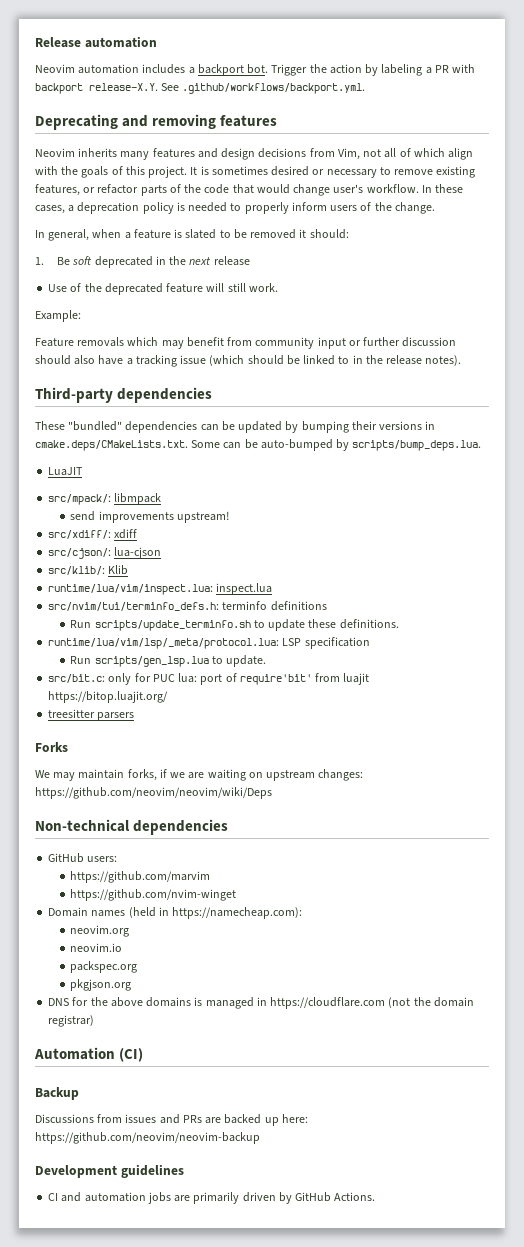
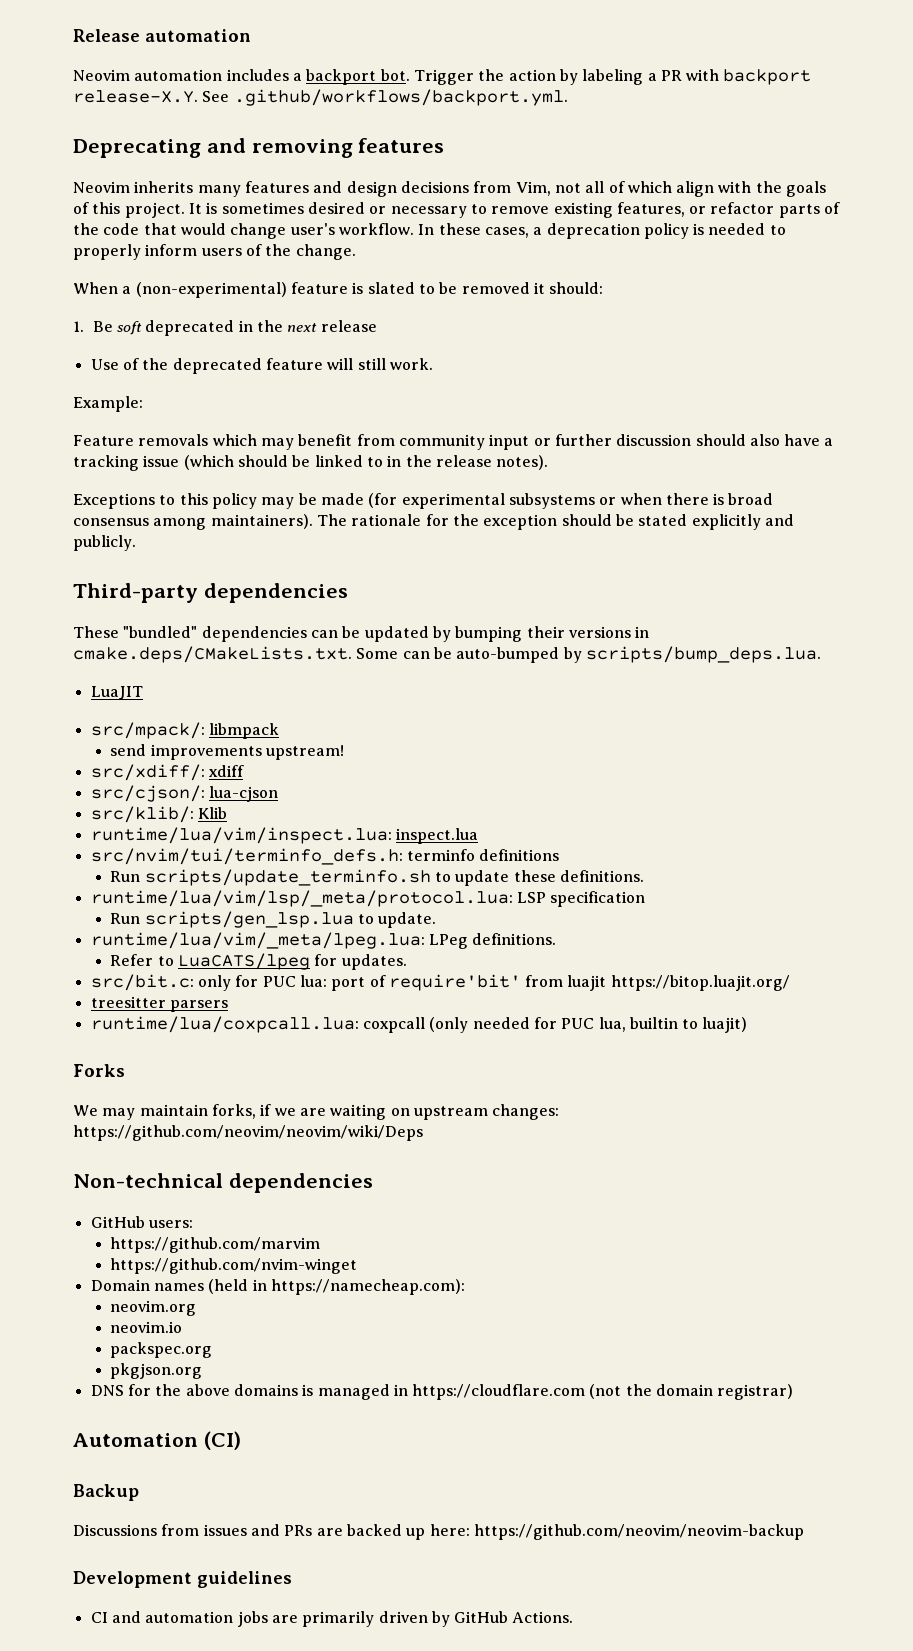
[35,229,131,241] In general, when a -> [73,282,287,298] When a (non-experimental)
(462, 360) none -> [73,493,774,509] [73,514,794,530] [73,535,136,551] // Exceptions to this policy may be made (for experimental subsystems or when there is broad consensus among maintainers). The rationale for the exception should be stated explicitly and publicly.
(267, 661) none -> [90,932,557,949] [110,953,407,970] // runtime/lua/vim/_meta/lpeg.lua: LPeg definitions. // Refer to LuaCATS/lpeg for updates.
(135, 716) none -> [90,1016,748,1033] // runtime/lua/coxpcall.lua: coxpcall (only needed for PUC lua, builtin to luajit)

